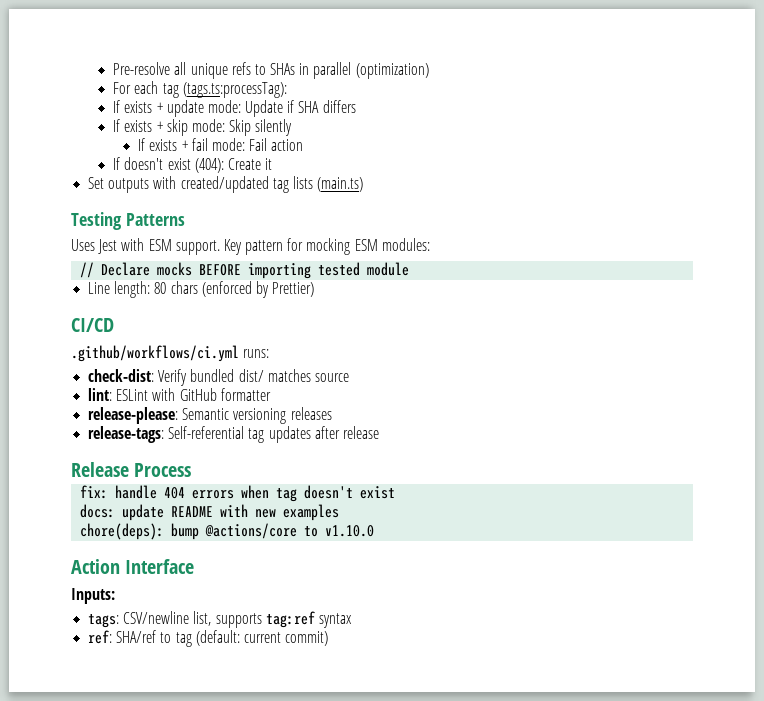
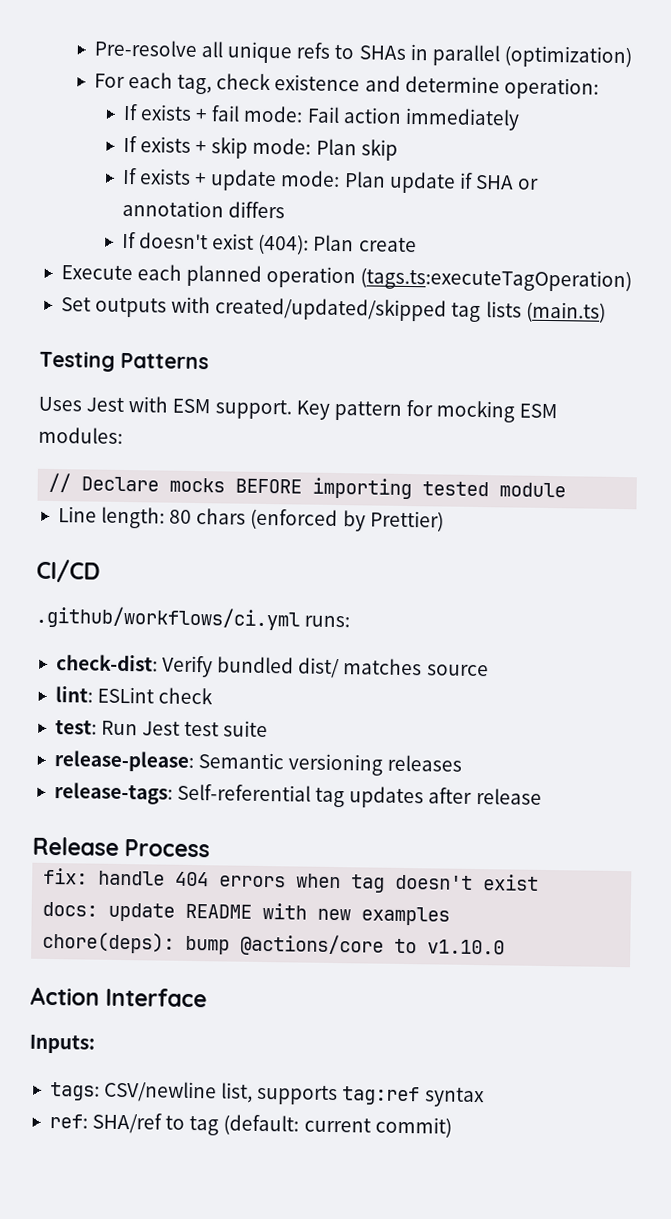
[162,82,287,98] [113,100,356,117] [113,119,293,136] tag (tags.ts:processTag): // If exists + update mode: Update if SHA differs // If exists + skip mode: Skip silently -> [177,73,599,100] tag, check existence and determine operation:
[113,157,273,173] // If doesn't exist (404): Create it -> [404,107,520,131] [122,135,398,161] [121,167,540,194] [121,199,286,219] [121,231,417,255] [60,264,633,293] immediately // If exists + skip mode: Plan skip // If exists + update mode: Plan update if SHA or annotation differs // If doesn't exist (404): Plan create // Execute each planned operation (tags.ts:executeTagOperation)
[180,176,269,193] created/updated -> [215,297,448,322] created/updated/skipped
[152,388,271,401] with GitHub formatter -> [158,687,214,705] [54,720,269,738] check // test: Run Jest test suite

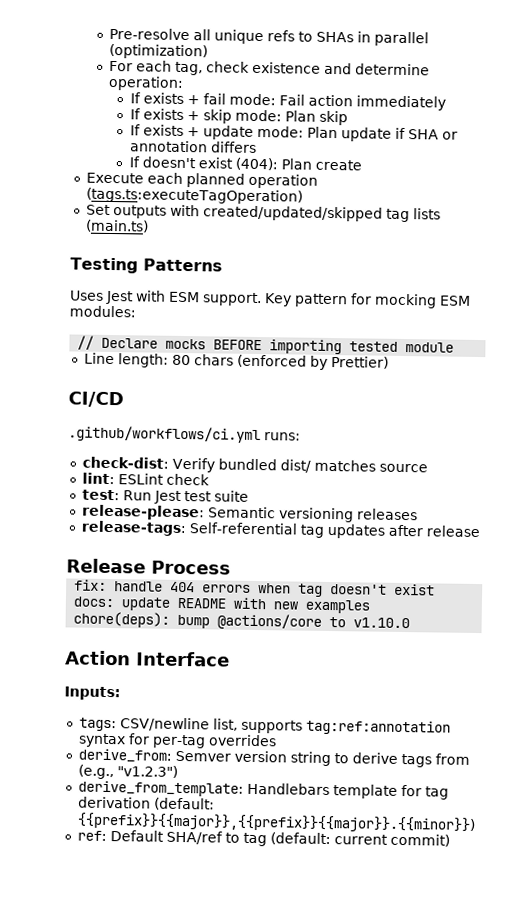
[342,1086,421,1106] tag:ref -> [305,719,451,736] tag:ref:annotation
(485, 1097) none -> [127,733,277,749] [77,748,470,768] [77,764,178,780] [77,780,449,800] [77,796,215,811] [76,812,476,834] for per-tag overrides // derive_from: Semver version string to derive tags from (e.g., "v1.2.3") // derive_from_template: Handlebars template for tag derivation (default: {{prefix}}{{major}},{{prefix}}{{major}}.{{minor}})
(88, 1121) none -> [109,830,164,842] Default

